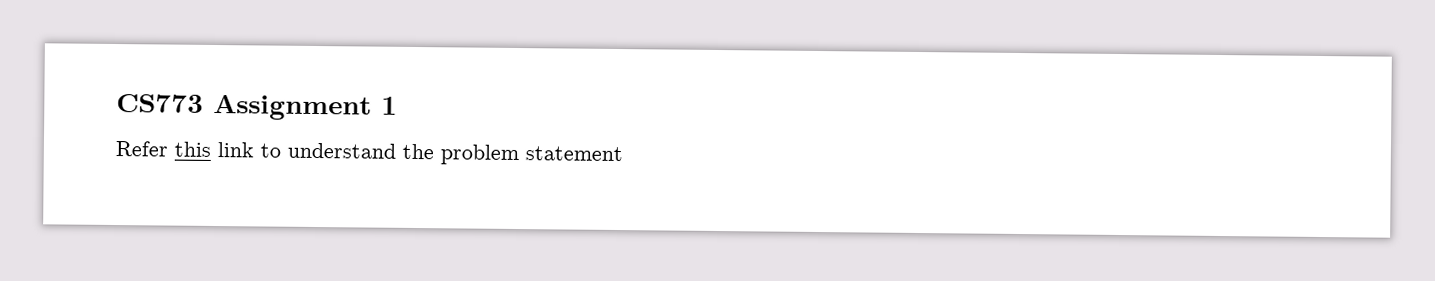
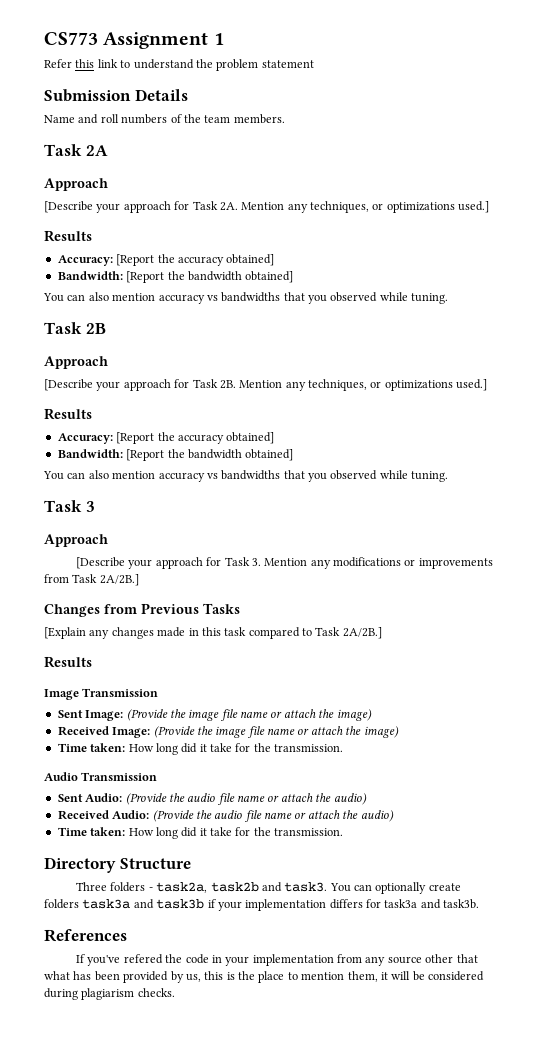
(623, 154) none -> [44,89,188,102] [44,114,285,124] [44,144,108,156] [44,178,108,191] [44,201,490,213] [44,230,92,242] [57,254,275,266] [57,271,294,283] [43,292,449,304] [44,322,106,334] [44,356,108,369] [44,379,488,391] [44,408,92,420] [57,432,275,444] [57,449,294,461] [43,470,449,482] [44,500,95,512] [44,534,108,547] [76,557,493,569] [44,574,139,586] [44,603,240,617] [44,627,382,639] [44,656,92,668] [44,688,159,700] [57,709,372,721] [57,726,399,738] [57,743,344,755] [44,772,158,781] [57,793,367,805] [57,810,394,822] [57,827,344,839] [44,857,191,873] [76,882,461,894] [44,899,480,911] [44,929,127,942] [76,954,478,966] [44,971,484,983] [44,988,175,1000] // Submission Details // Name and roll numbers of the team members. // Task 2A // Approach // [Describe your approach for Task 2A. Mention any techniques, or optimizations used.] // Results // Accuracy: [Report the accuracy obtained] // Bandwidth: [Report the bandwidth obtained] // You can also mention accuracy vs bandwidths that you observed while tuning. // Task 2B // Approach // [Describe your approach for Task 2B. Mention any techniques, or optimizations used.] // Results // Accuracy: [Report the accuracy obtained] // Bandwidth: [Report the bandwidth obtained] // You can also mention accuracy vs bandwidths that you observed while tuning. // Task 3 // Approach // [Describe your approach for Task 3. Mention any modifications or improvements from Task 2A/2B.] // Changes from Previous Tasks // [Explain any changes made in this task compared to Task 2A/2B.] // Results // Image Transmission // Sent Image: (Provide the image file name or attach the image) // Received Image: (Provide the image file name or attach the image) // Time taken: How long did it take for the transmission. // Audio Transmission // Sent Audio: (Provide the audio file name or attach the audio) // Received Audio: (Provide the audio file name or attach the audio) // Time taken: How long did it take for the transmission. // Directory Structure // Three folders - task2a, task2b and task3. You can optionally create folders task3a and task3b if your implementation differs for task3a and task3b. // References // If you've refered the code in your implementation from any source other that what has been provided by us, this is the place to mention them, it will be considered during plagiarism checks.

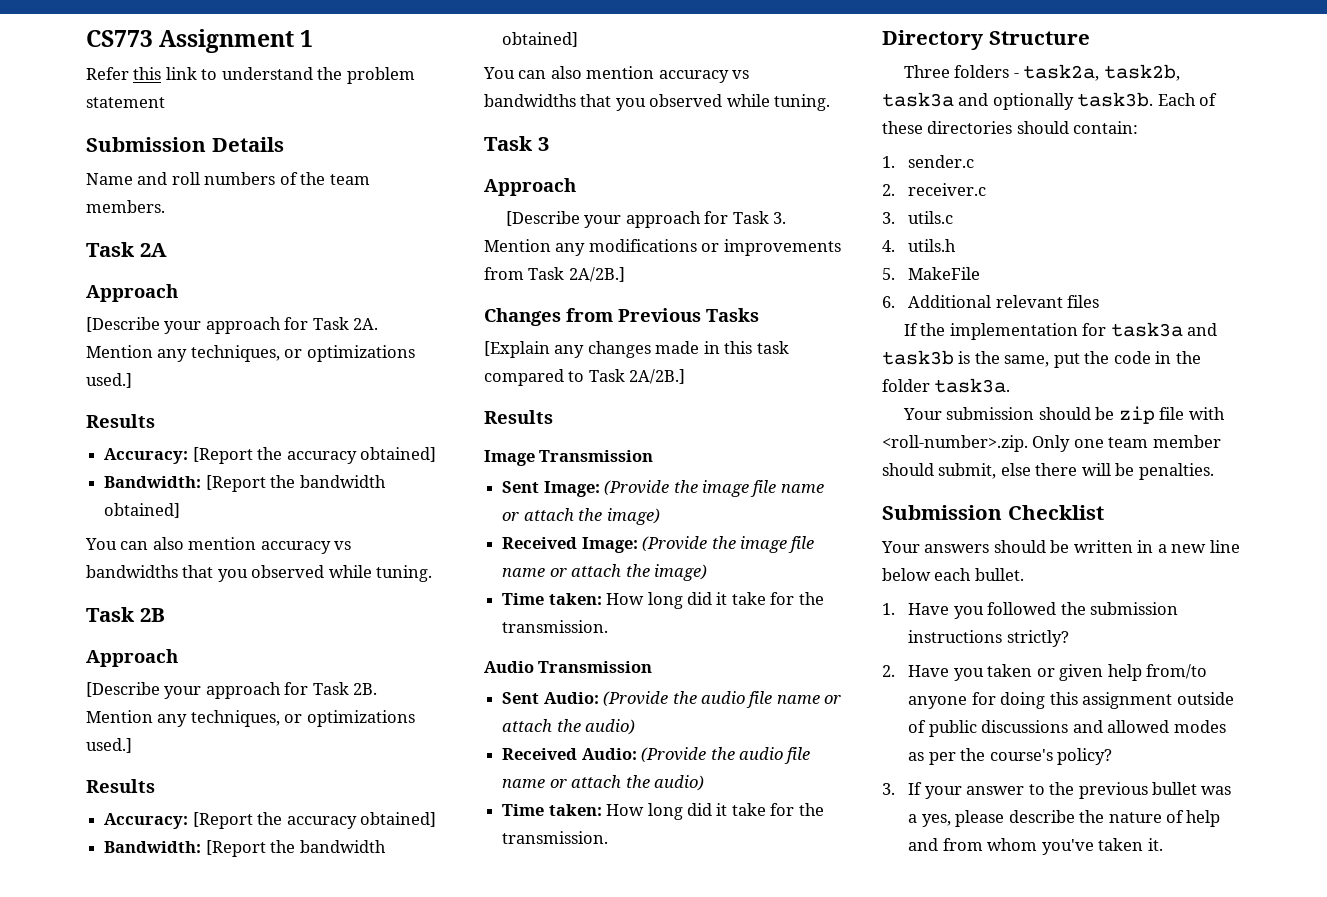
[210,882,461,894] [44,899,480,911] [44,929,127,942] [76,954,478,966] [44,971,484,983] [44,988,175,1000] task2b and task3. You can optionally create folders task3a and task3b if your implementation differs for task3a and task3b. // References // If you've refered the code in your implementation from any source other that what has been provided by us, this is the place to mention them, it will be considered during plagiarism checks. -> [1103,64,1180,81] [882,92,1218,110] [882,121,1139,134] [882,155,975,168] [882,183,987,196] [882,211,954,224] [882,239,957,252] [882,267,981,280] [882,295,1100,308] [903,322,1218,340] [882,350,1201,368] [882,378,1011,393] [902,406,1225,424] [882,435,1221,452] [882,463,1214,480] [882,505,1104,520] [881,540,1240,553] [882,568,1024,581] [882,602,1179,619] [908,630,1069,647] [882,664,1208,681] [908,692,1234,709] [908,720,1226,737] [908,748,1113,765] [882,782,1232,799] [908,810,1221,827] [908,838,1163,855] task2b, task3a and optionally task3b. Each of these directories should contain: // 1. sender.c // 2. receiver.c // 3. utils.c // 4. utils.h // 5. MakeFile // 6. Additional relevant files // If the implementation for task3a and task3b is the same, put the code in the folder task3a. // Your submission should be zip file with <roll-number>.zip. Only one team member should submit, else there will be penalties. // Submission Checklist // Your answers should be written in a new line below each bullet. // 1. Have you followed the submission instructions strictly? // 2. Have you taken or given help from/to anyone for doing this assignment outside of public discussions and allowed modes as per the course's policy? // 3. If your answer to the previous bullet was a yes, please describe the nature of help and from whom you've taken it.

